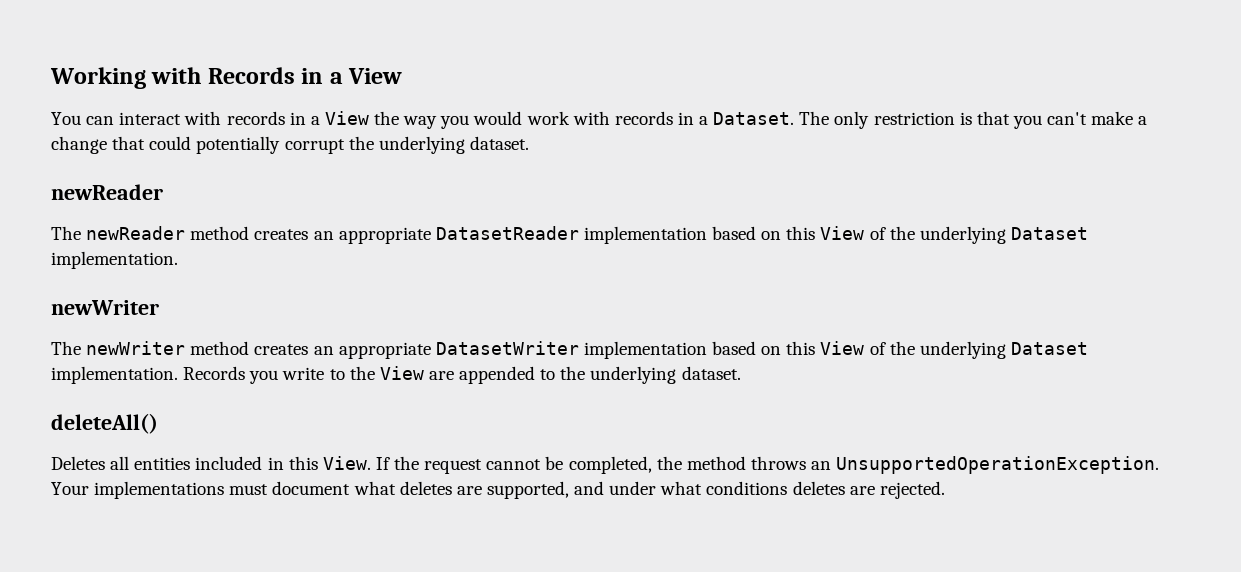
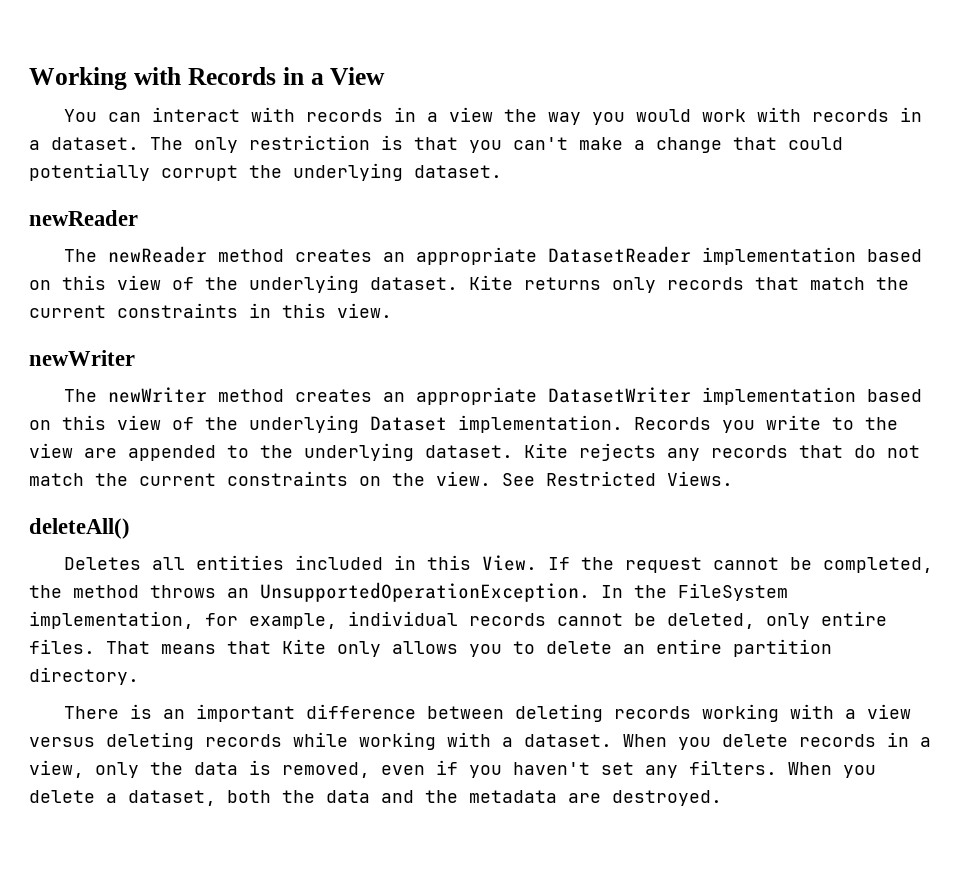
[324,111,369,125] View -> [449,107,494,122] view
[713,112,795,125] Dataset. -> [51,137,139,150] dataset.
[820,226,1088,244] [51,251,178,269] View of the underlying Dataset implementation. -> [117,275,909,293] [29,303,392,318] view of the underlying dataset. Kite returns only records that match the current constraints in this view.
[820,341,865,355] View -> [117,415,161,430] view
[379,366,424,380] View -> [29,443,73,458] view
(741, 373) none -> [524,443,920,461] [29,471,733,486] Kite rejects any records that do not match the current constraints on the view. See Restricted Views.
[51,481,945,499] Your implementations must document what deletes are supported, and under what conditions deletes are rejected. -> [601,583,788,601] [29,611,887,629] [29,639,832,657] [29,667,139,685] [64,704,912,722] [29,732,931,750] [29,760,876,778] [29,790,722,806] In the FileSystem implementation, for example, individual records cannot be deleted, only entire files. That means that Kite only allows you to delete an entire partition directory. // There is an important difference between deleting records working with a view versus deleting records while working with a dataset. When you delete records in a view, only the data is removed, even if you haven't set any filters. When you delete a dataset, both the data and the metadata are destroyed.

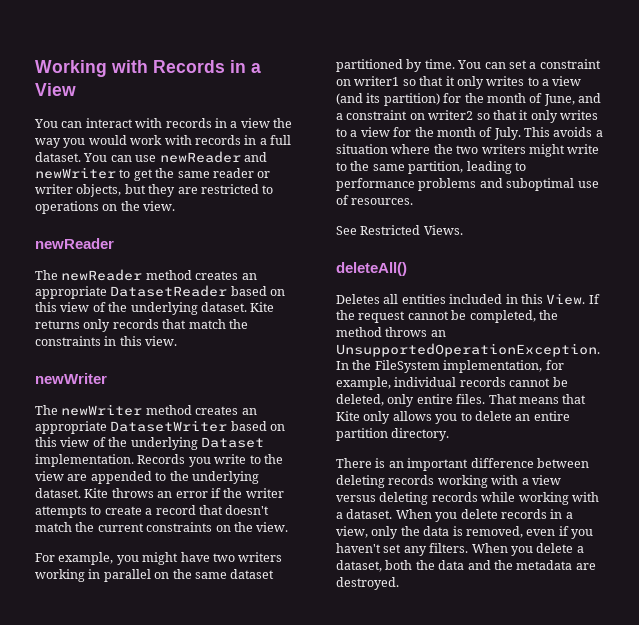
[51,135,843,153] [29,163,502,181] dataset. The only restriction is that you can't make a change that could potentially corrupt the underlying dataset. -> [270,135,291,145] [35,151,267,163] [35,167,271,181] [35,184,274,197] [35,201,176,214] full dataset. You can use newReader and newWriter to get the same reader or writer objects, but they are restricted to operations on the view.
[702,247,857,265] implementation -> (228, 291) none
[29,305,106,318] current -> (248, 324) none
[702,387,857,405] implementation -> (228, 426) none
[579,443,920,461] rejects any records that do not -> [111,488,284,498] [35,505,270,518] throws an error if the writer attempts to create a record that doesn't
(491, 478) none -> [35,552,283,565] [35,569,275,582] [336,59,601,72] [336,76,582,89] [336,93,601,106] [336,110,598,123] [336,127,603,140] [336,144,600,157] [336,161,526,174] [336,178,599,191] [336,195,414,205] // For example, you might have two writers working in parallel on the same dataset partitioned by time. You can set a constraint on writer1 so that it only writes to a view (and its partition) for the month of June, and a constraint on writer2 so that it only writes to a view for the month of July. This avoids a situation where the two writers might write to the same partition, leading to performance problems and suboptimal use of resources. //

